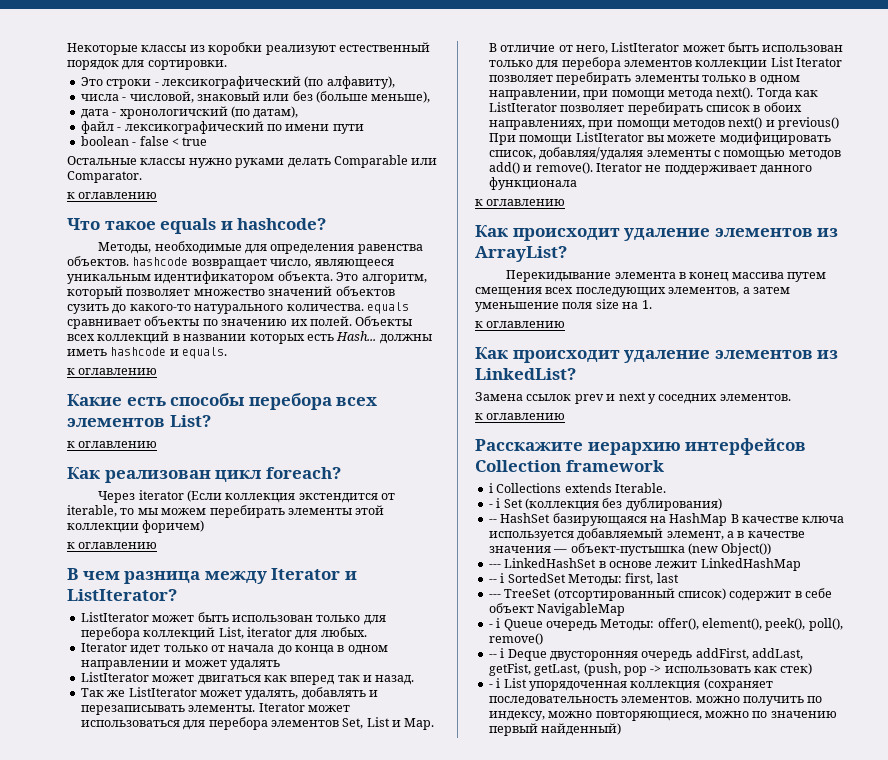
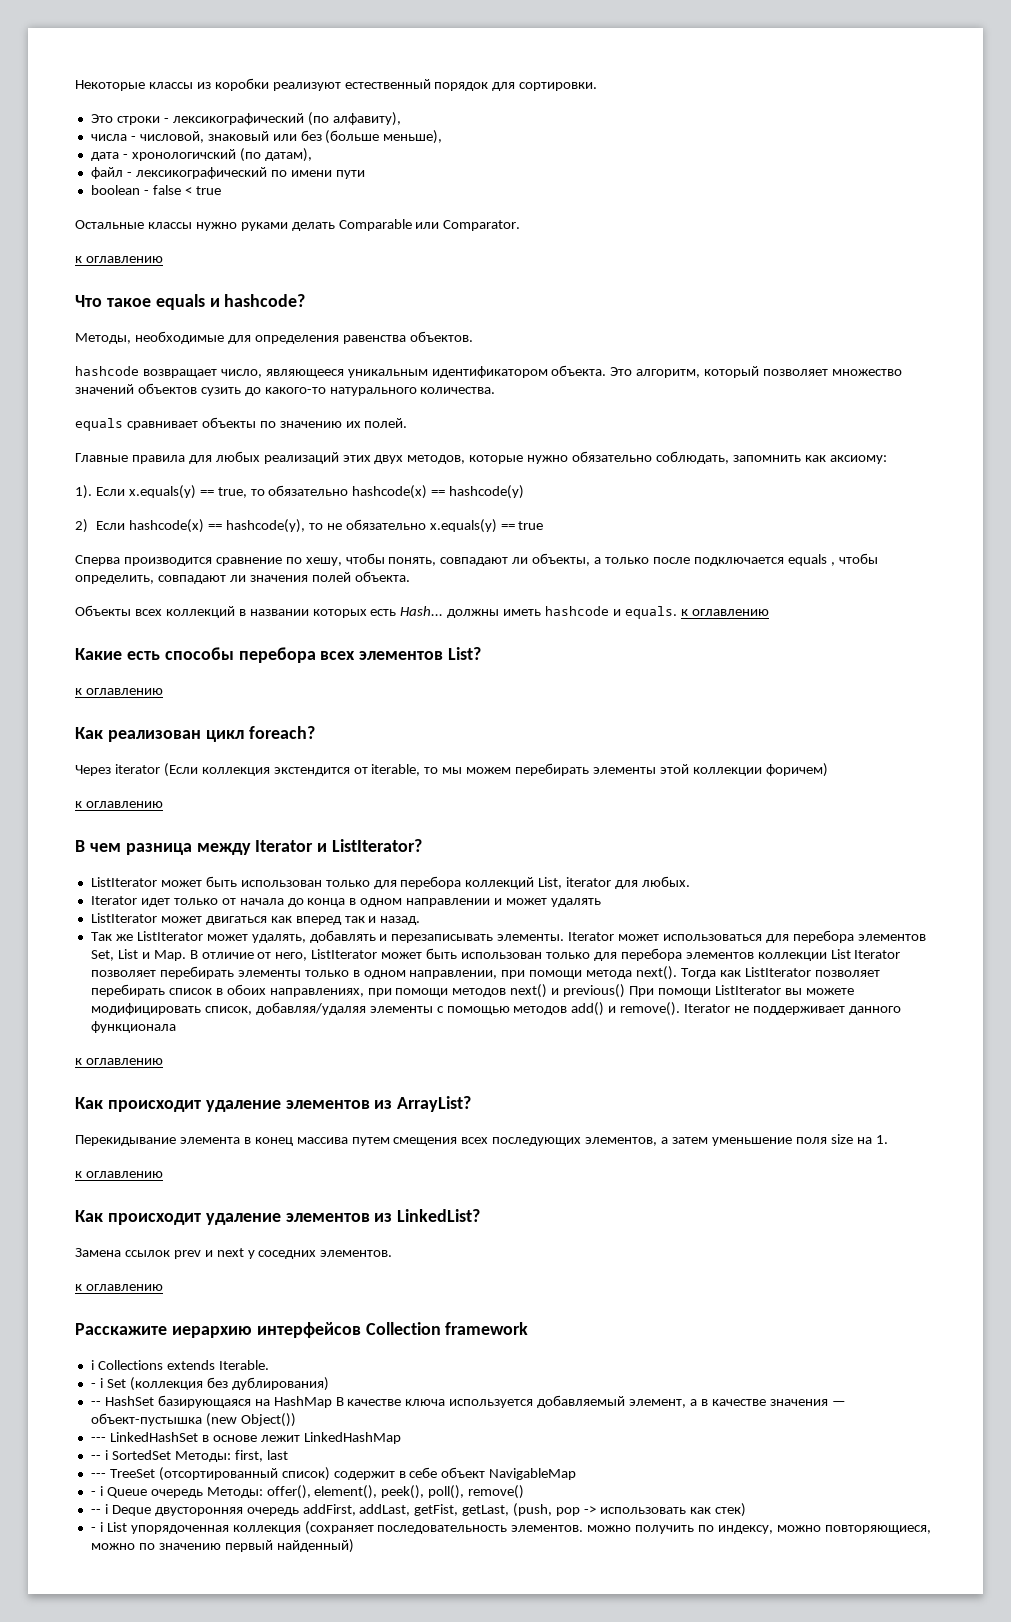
(129, 261) none -> (473, 336) //
(364, 307) none -> (496, 390) //
(352, 321) none -> [75,451,887,464] [75,485,525,499] [75,519,544,533] [75,553,878,566] [75,571,410,584] // Главные правила для любых реализаций этих двух методов, которые нужно обязательно соблюдать, запомнить как аксиому: // 1). Если x.equals(y) == true, то обязательно hashcode(x) == hashcode(y) // 2) Если hashcode(x) == hashcode(y), то не обязательно x.equals(y) == true // Сперва производится сравнение по хешу, чтобы понять, совпадают ли объекты, а только после подключается equals , чтобы определить, совпадают ли значения полей объекта. //
(228, 353) // -> (677, 612) none

